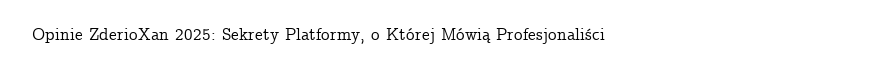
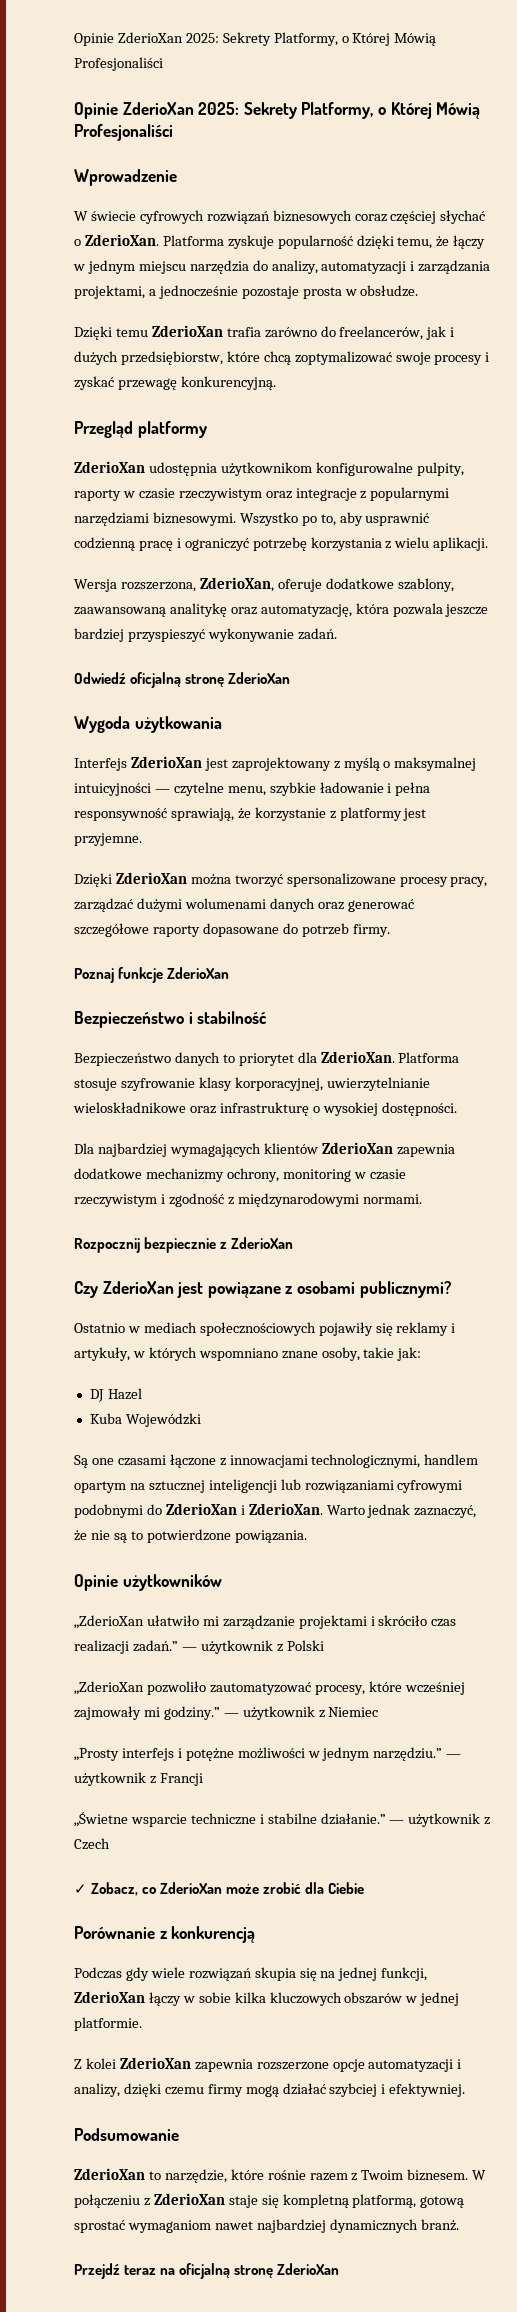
[32,28,605,44] Opinie ZderioXan 2025: Sekrety Platformy, o Której Mówią Profesjonaliści -> [74,32,437,46] [74,57,163,71] [74,102,481,119] [74,124,173,141] [74,169,177,186] [74,210,486,224] [74,234,486,249] [73,260,491,274] [74,285,419,299] [74,325,455,340] [74,351,490,365] [74,376,276,390] [74,421,207,438] [74,461,464,476] [74,487,450,501] [74,512,430,526] [74,537,489,551] [74,577,454,592] [74,603,489,617] [74,628,337,642] [74,672,291,688] [74,716,222,733] [74,756,477,771] [74,782,431,796] [74,807,427,821] [74,833,142,846] [74,872,488,887] [74,898,414,912] [74,923,390,937] [74,967,230,983] [74,1011,268,1028] [74,1051,460,1066] [74,1077,430,1091] [73,1102,457,1116] [74,1142,455,1157] [74,1168,406,1182] [74,1193,422,1207] [74,1237,294,1253] [74,1281,451,1298] [74,1322,456,1336] [74,1347,422,1361] [89,1388,142,1402] [89,1413,201,1427] [74,1454,479,1468] [74,1479,463,1493] [74,1503,477,1518] [74,1529,307,1543] [74,1574,222,1591] [74,1615,457,1629] [74,1640,324,1654] [74,1681,465,1695] [74,1706,379,1720] [74,1747,462,1761] [74,1772,203,1786] [74,1812,491,1827] [74,1838,110,1850] [74,1882,365,1896] [74,1926,256,1943] [74,1967,428,1981] [74,1991,460,2006] [74,2017,142,2031] [74,2057,462,2072] [74,2083,466,2097] [74,2128,179,2141] [74,2168,487,2183] [74,2193,465,2208] [74,2219,459,2233] [74,2263,340,2279] Opinie ZderioXan 2025: Sekrety Platformy, o Której Mówią Profesjonaliści // Opinie ZderioXan 2025: Sekrety Platformy, o Której Mówią Profesjonaliści // Wprowadzenie // W świecie cyfrowych rozwiązań biznesowych coraz częściej słychać o ZderioXan. Platforma zyskuje popularność dzięki temu, że łączy w jednym miejscu narzędzia do analizy, automatyzacji i zarządzania projektami, a jednocześnie pozostaje prosta w obsłudze. // Dzięki temu ZderioXan trafia zarówno do freelancerów, jak i dużych przedsiębiorstw, które chcą zoptymalizować swoje procesy i zyskać przewagę konkurencyjną. // Przegląd platformy // ZderioXan udostępnia użytkownikom konfigurowalne pulpity, raporty w czasie rzeczywistym oraz integracje z popularnymi narzędziami biznesowymi. Wszystko po to, aby usprawnić codzienną pracę i ograniczyć potrzebę korzystania z wielu aplikacji. // Wersja rozszerzona, ZderioXan, oferuje dodatkowe szablony, zaawansowaną analitykę oraz automatyzację, która pozwala jeszcze bardziej przyspieszyć wykonywanie zadań. // Odwiedź oficjalną stronę ZderioXan // Wygoda użytkowania // Interfejs ZderioXan jest zaprojektowany z myślą o maksymalnej intuicyjności — czytelne menu, szybkie ładowanie i pełna responsywność sprawiają, że korzystanie z platformy jest przyjemne. // Dzięki ZderioXan można tworzyć spersonalizowane procesy pracy, zarządzać dużymi wolumenami danych oraz generować szczegółowe raporty dopasowane do potrzeb firmy. // Poznaj funkcje ZderioXan // Bezpieczeństwo i stabilność // Bezpieczeństwo danych to priorytet dla ZderioXan. Platforma stosuje szyfrowanie klasy korporacyjnej, uwierzytelnianie wieloskładnikowe oraz infrastrukturę o wysokiej dostępności. // Dla najbardziej wymagających klientów ZderioXan zapewnia dodatkowe mechanizmy ochrony, monitoring w czasie rzeczywistym i zgodność z międzynarodowymi normami. // Rozpocznij bezpiecznie z ZderioXan // Czy ZderioXan jest powiązane z osobami publicznymi? // Ostatnio w mediach społecznościowych pojawiły się reklamy i artykuły, w których wspomniano znane osoby, takie jak: // DJ Hazel // Kuba Wojewódzki // Są one czasami łączone z innowacjami technologicznymi, handlem opartym na sztucznej inteligencji lub rozwiązaniami cyfrowymi podobnymi do ZderioXan i ZderioXan. Warto jednak zaznaczyć, że nie są to potwierdzone powiązania. // Opinie użytkowników // „ZderioXan ułatwiło mi zarządzanie projektami i skróciło czas realizacji zadań.” — użytkownik z Polski // „ZderioXan pozwoliło zautomatyzować procesy, które wcześniej zajmowały mi godziny.” — użytkownik z Niemiec // „Prosty interfejs i potężne możliwości w jednym narzędziu.” — użytkownik z Francji // „Świetne wsparcie techniczne i stabilne działanie.” — użytkownik z Czech // ✓ Zobacz, co ZderioXan może zrobić dla Ciebie // Porównanie z konkurencją // Podczas gdy wiele rozwiązań skupia się na jednej funkcji, ZderioXan łączy w sobie kilka kluczowych obszarów w jednej platformie. // Z kolei ZderioXan zapewnia rozszerzone opcje automatyzacji i analizy, dzięki czemu firmy mogą działać szybciej i efektywniej. // Podsumowanie // ZderioXan to narzędzie, które rośnie razem z Twoim biznesem. W połączeniu z ZderioXan staje się kompletną platformą, gotową sprostać wymaganiom nawet najbardziej dynamicznych branż. // Przejdź teraz na oficjalną stronę ZderioXan

